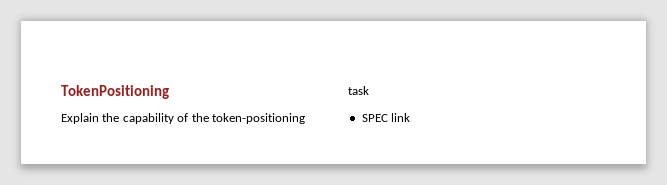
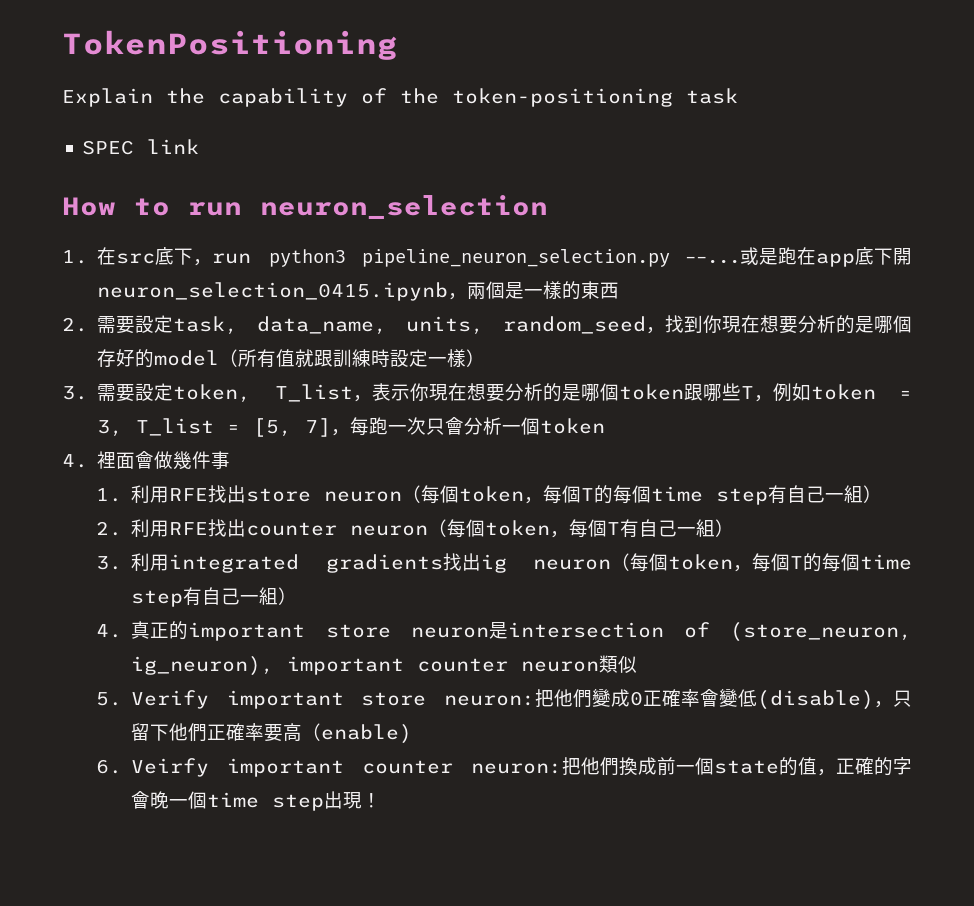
(411, 117) none -> [62,195,548,219] [62,247,912,267] [97,281,620,301] [62,315,912,335] [97,349,486,368] [62,383,912,403] [97,417,606,437] [62,451,231,470] [96,485,883,505] [96,519,735,538] [96,553,912,573] [131,587,298,607] [96,621,912,642] [131,655,638,676] [96,688,912,710] [131,723,413,744] [96,757,912,777] [131,791,382,811] // How to run neuron_selection // 1.在src底下，run python3 pipeline_neuron_selection.py --...或是跑在app底下開neuron_selection_0415.ipynb，兩個是一樣的東西 // 2.需要設定task, data_name, units, random_seed，找到你現在想要分析的是哪個存好的model（所有值就跟訓練時設定一樣） // 3.需要設定token, T_list，表示你現在想要分析的是哪個token跟哪些T，例如token = 3, T_list = [5, 7]，每跑一次只會分析一個token // 4.裡面會做幾件事 // 1.利用RFE找出store neuron（每個token，每個T的每個time step有自己一組） // 2.利用RFE找出counter neuron（每個token，每個T有自己一組） // 3.利用integrated gradients找出ig neuron（每個token，每個T的每個time step有自己一組） // 4.真正的important store neuron是intersection of (store_neuron, ig_neuron), important counter neuron類似 // 5. Verify important store neuron:把他們變成0正確率會變低(disable)，只留下他們正確率要高（enable) // 6. Veirfy important counter neuron:把他們換成前一個state的值，正確的字會晚一個time step出現！

